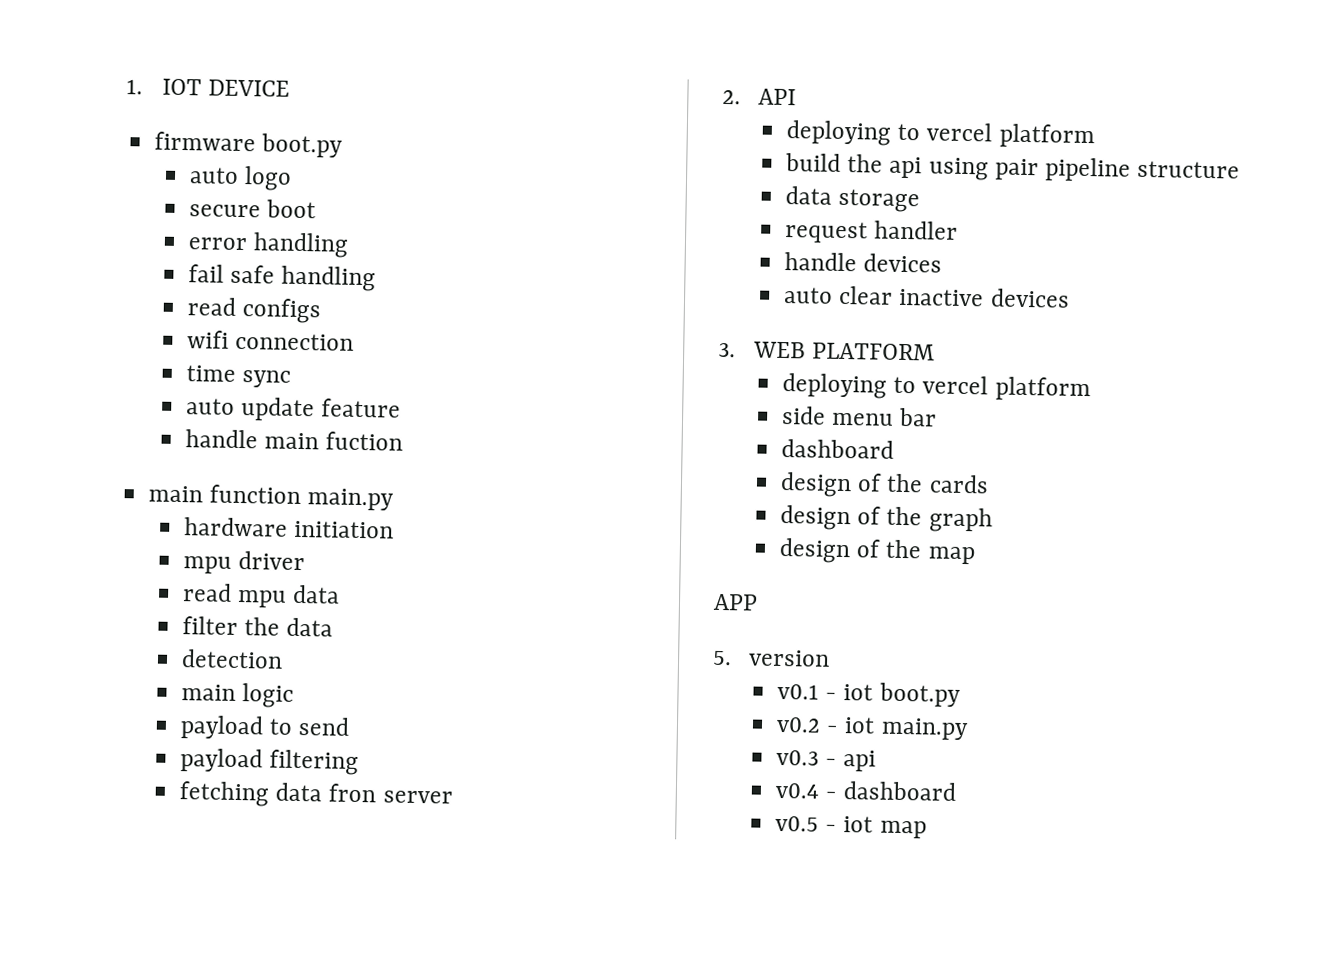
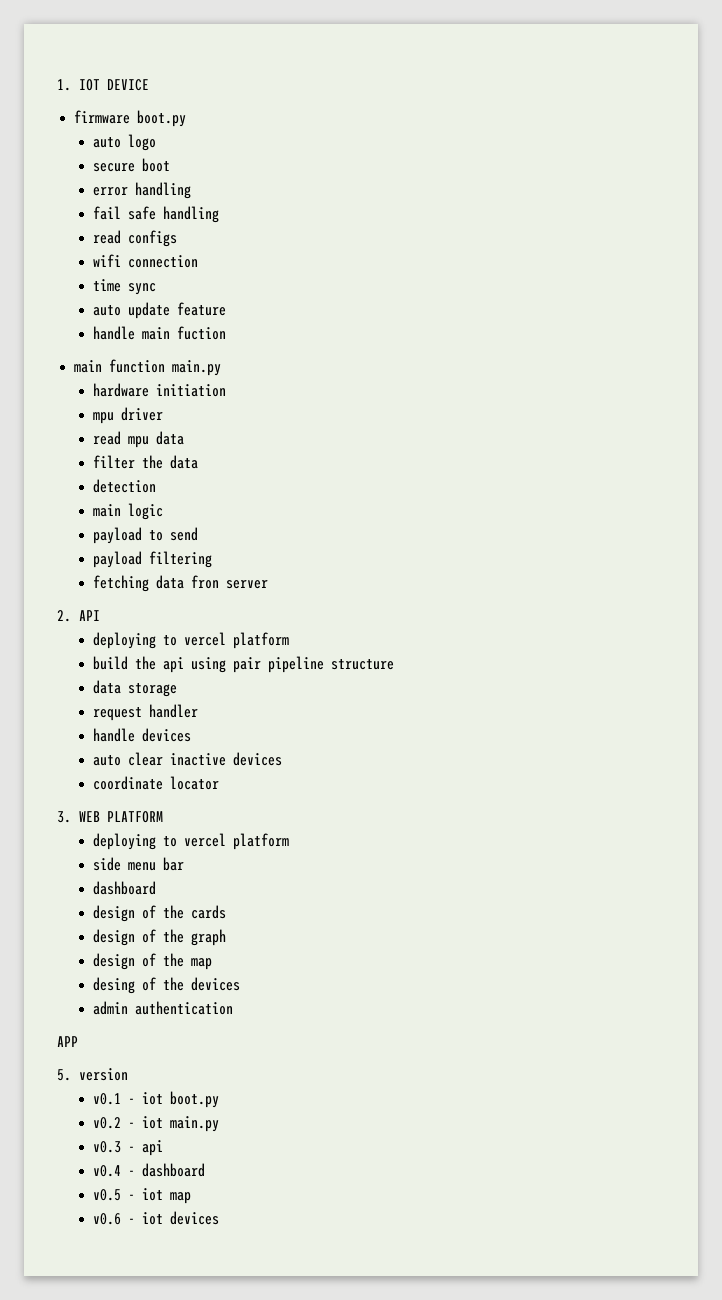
(1070, 298) none -> [93,776,220,790] // coordinate locator
(975, 555) none -> [93,977,241,994] [93,1001,234,1015] // desing of the devices // admin authentication
(927, 829) none -> [93,1211,220,1225] // v0.6 - iot devices

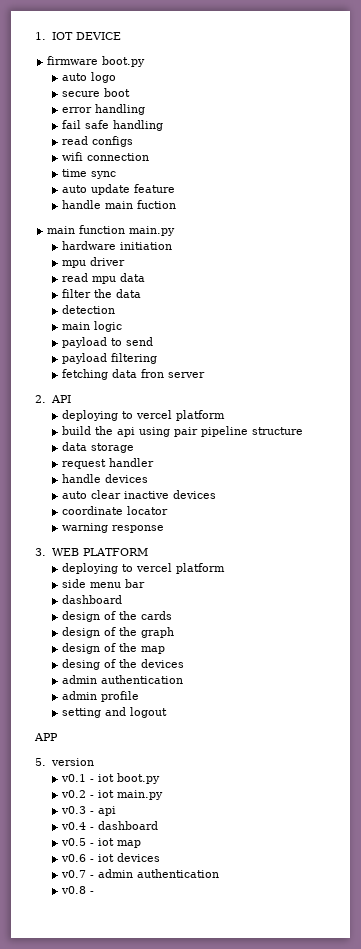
(220, 783) none -> [61,523,164,533] // warning response
(234, 1008) none -> [61,691,139,702] [61,707,167,718] // admin profile // setting and logout
(220, 1218) none -> [60,869,219,878] [60,886,94,894] // v0.7 - admin authentication // v0.8 -

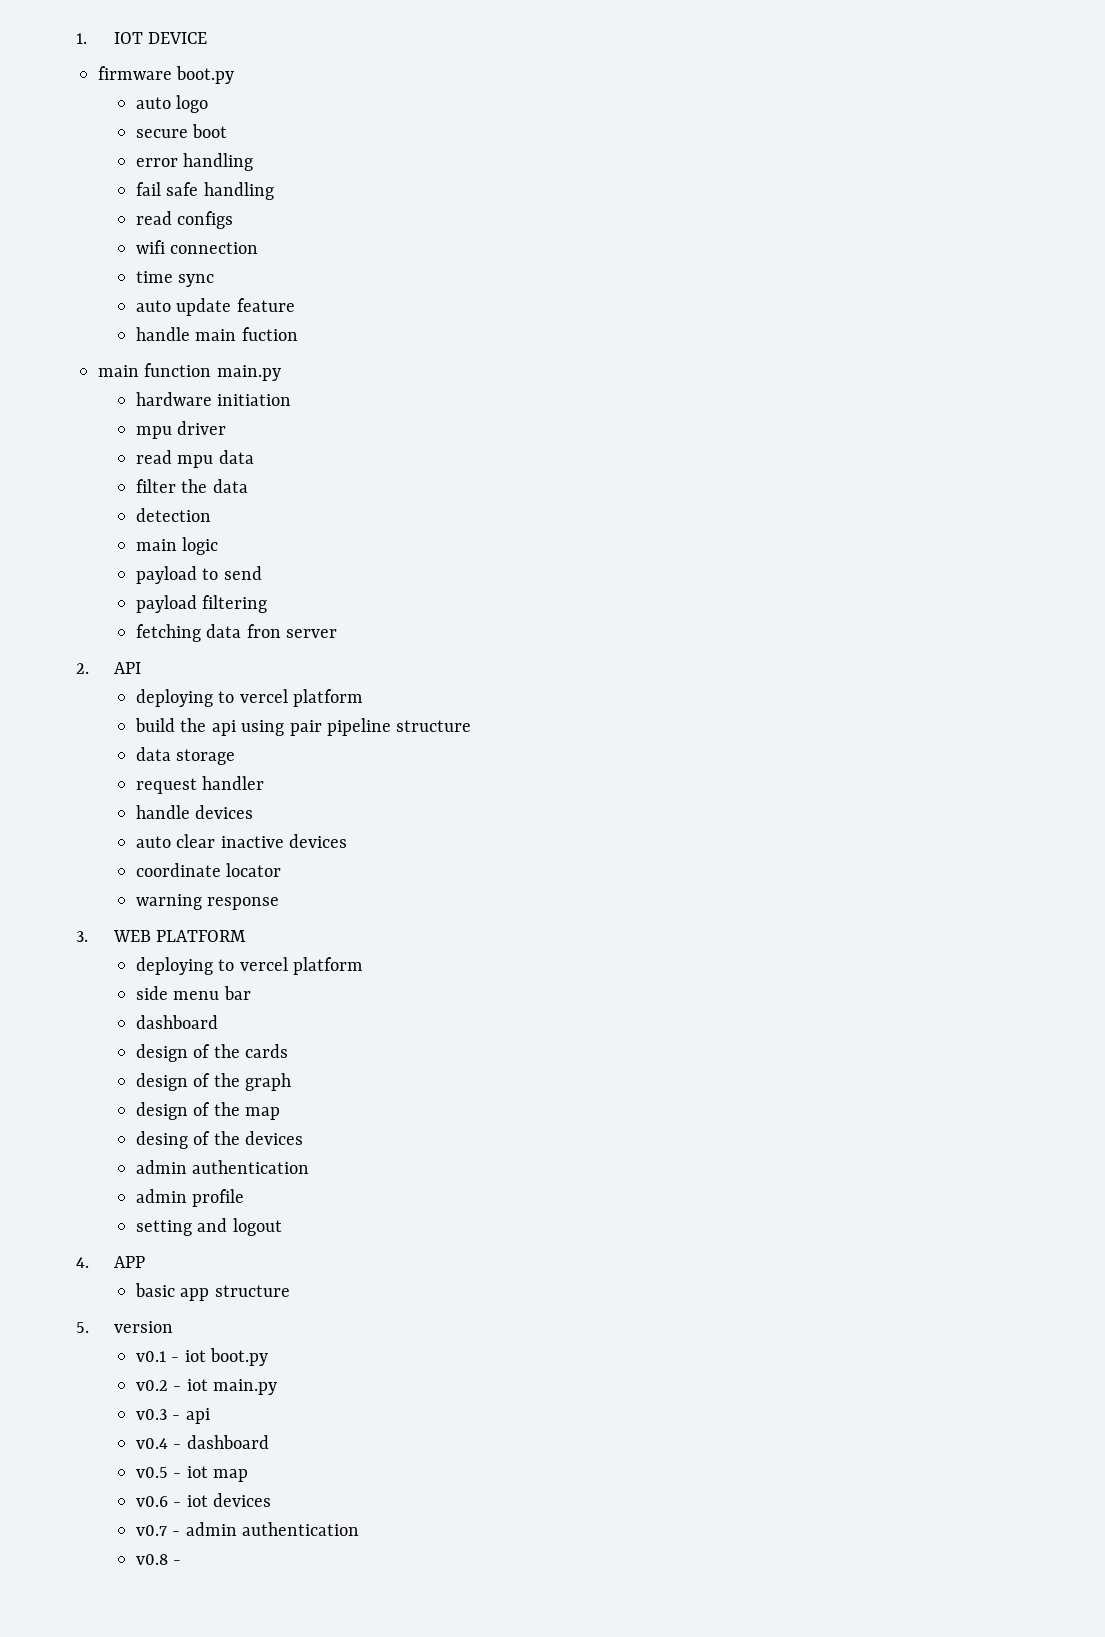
(167, 712) none -> [76,1257,89,1268] 4.
(58, 737) none -> [135,1283,290,1301] // basic app structure

